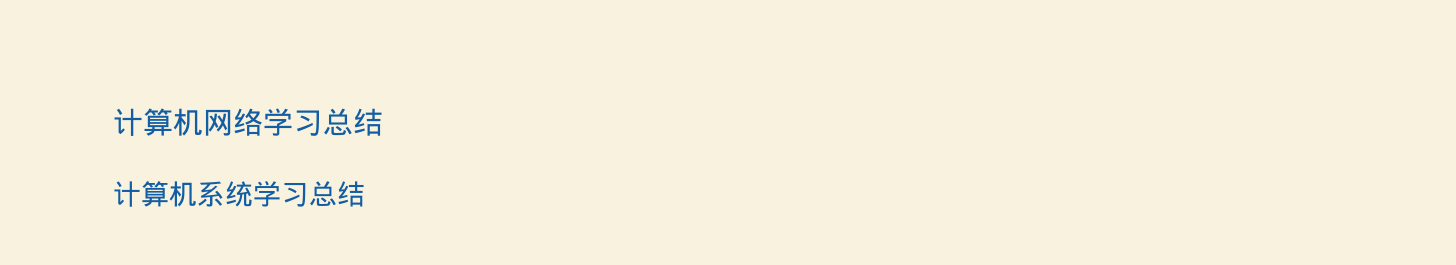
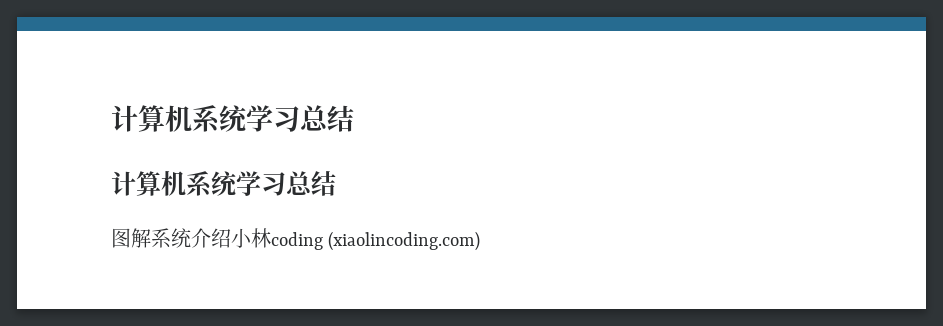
[113,108,263,136] 计算机网络 -> [111,105,248,133] 计算机系统
(365, 194) none -> [111,228,481,251] // 图解系统介绍小林coding (xiaolincoding.com)

